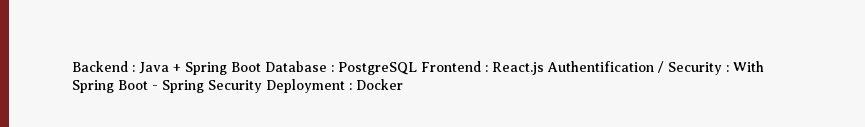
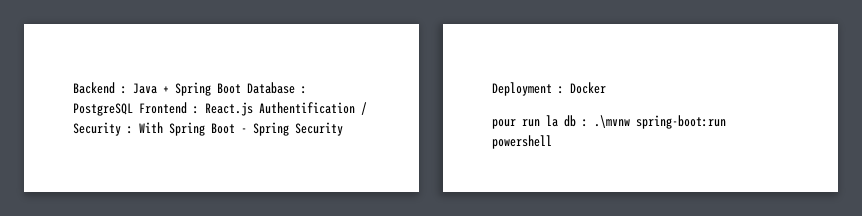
(403, 84) none -> [492,115,726,129] [492,135,552,149] // pour run la db : .\mvnw spring-boot:run powershell

